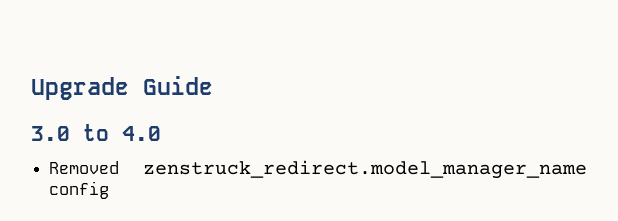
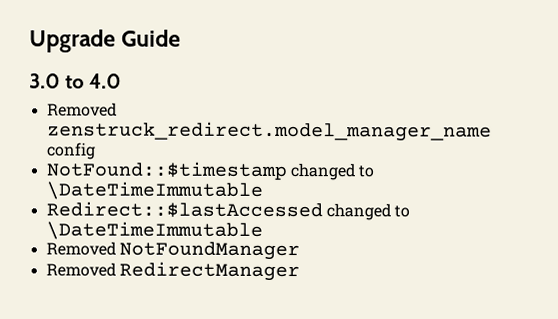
(110, 190) none -> [45,161,375,181] [45,181,263,200] [45,201,411,221] [45,221,263,240] [45,241,300,261] [45,261,300,282] // NotFound::$timestamp changed to \DateTimeImmutable // Redirect::$lastAccessed changed to \DateTimeImmutable // Removed NotFoundManager // Removed RedirectManager

